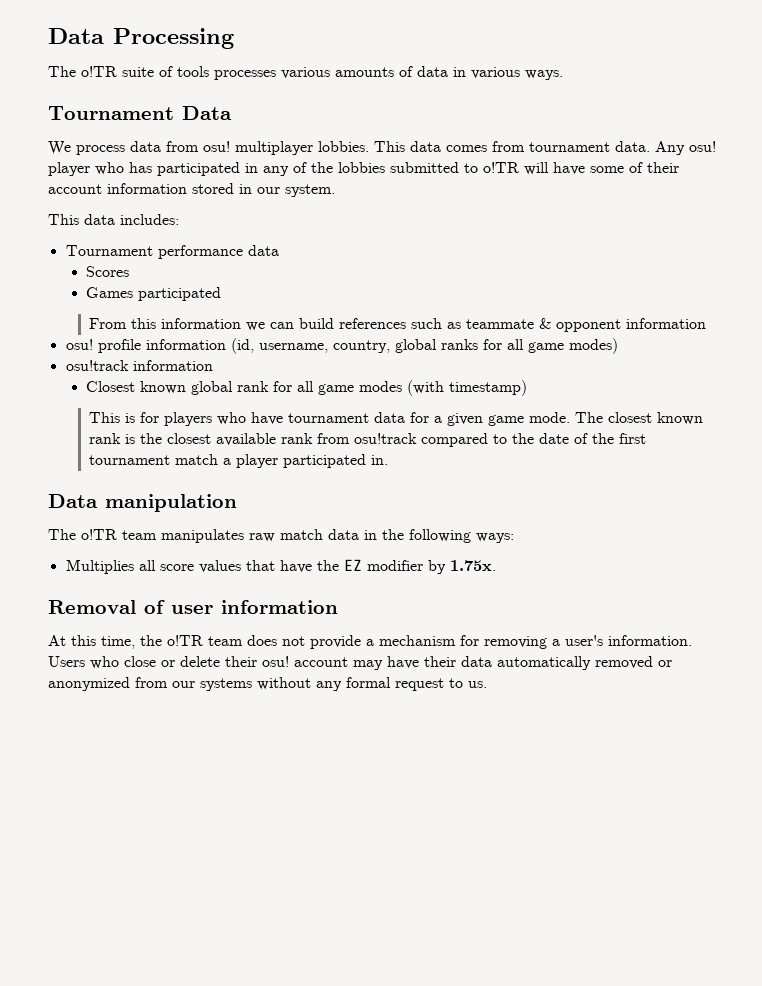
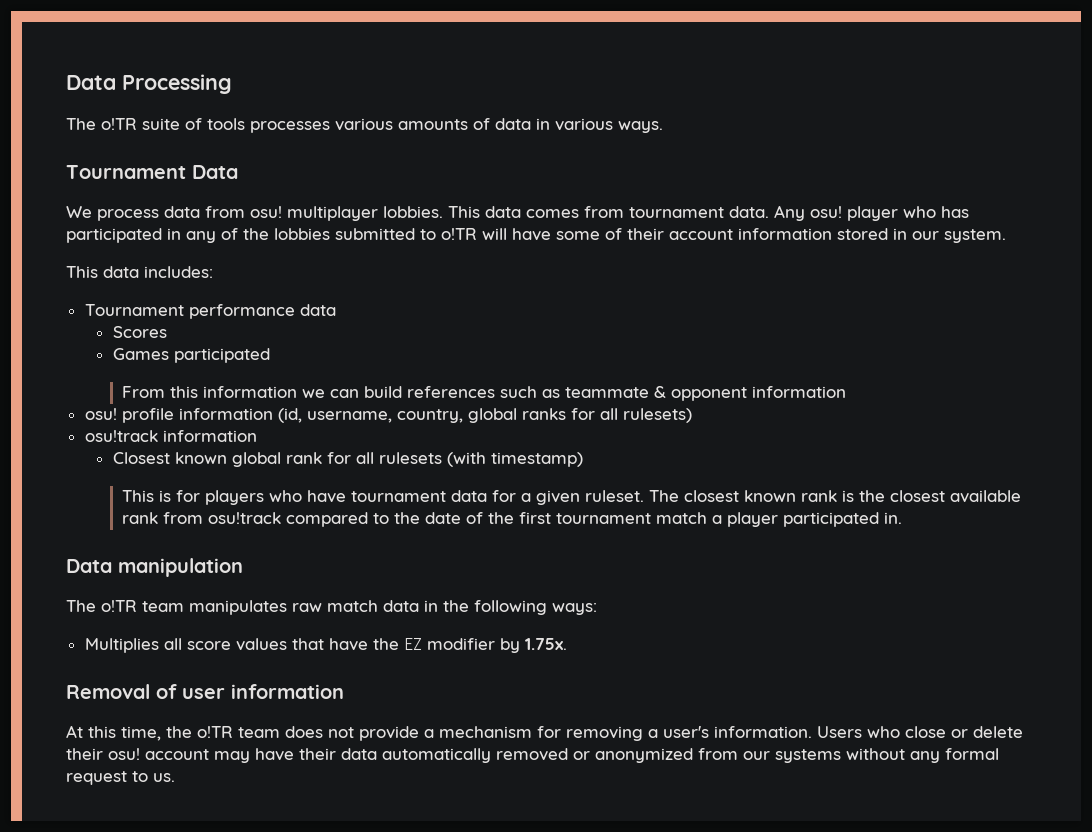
[527,338,618,354] game modes) -> [622,408,692,423] rulesets)
[318,381,403,395] game modes -> [378,452,442,464] rulesets
[488,412,571,426] game mode. -> [585,490,645,502] ruleset.

